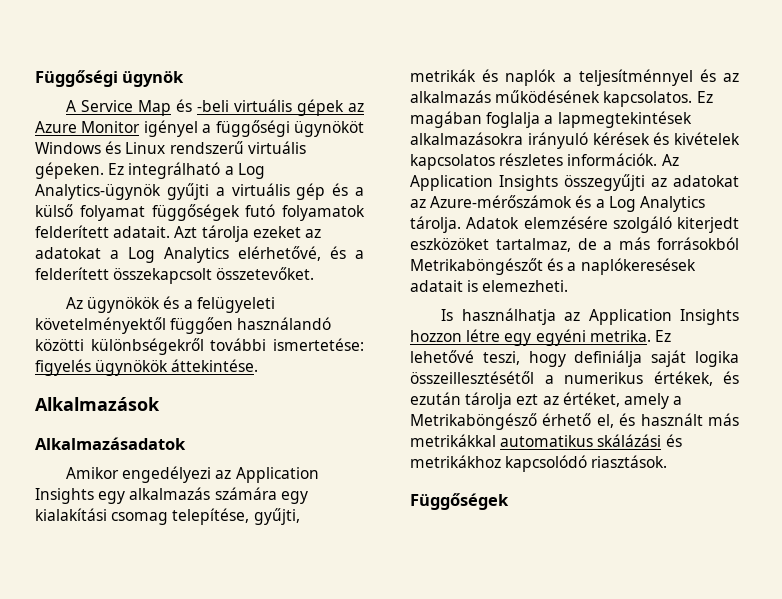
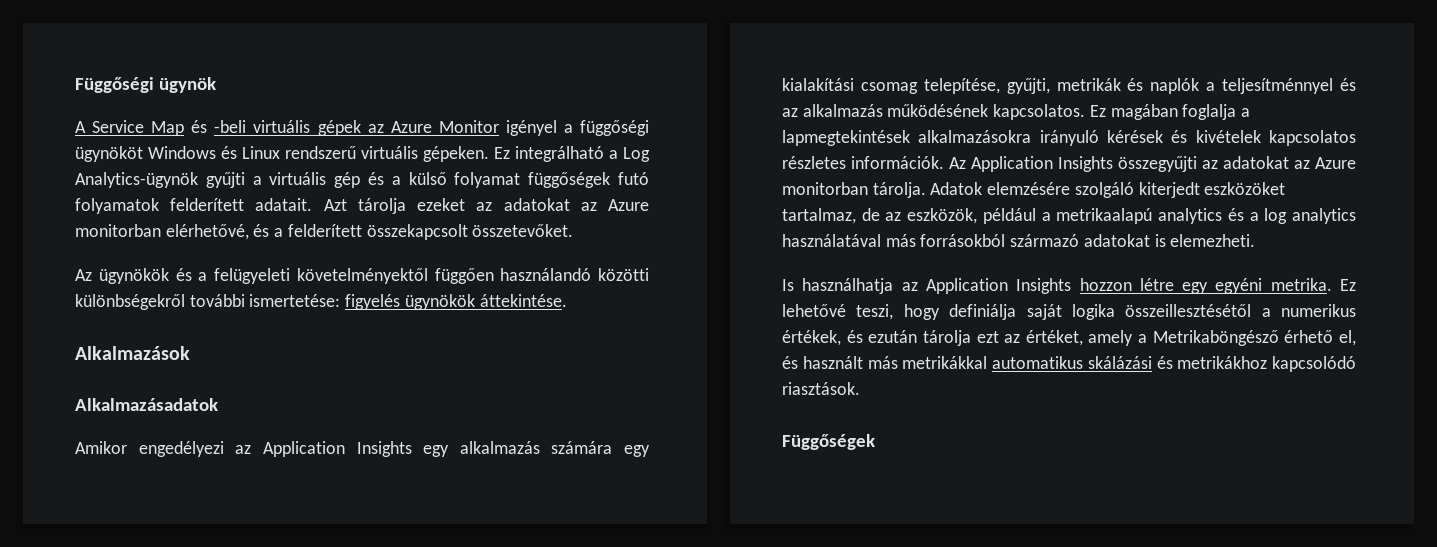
[110,247,229,263] a Log Analytics -> [580,199,649,211] [75,224,161,237] az Azure monitorban
[430,195,705,212] Azure-mérőszámok és a Log Analytics -> [1315,157,1356,169] [782,182,868,195] Azure monitorban
[603,237,739,250] [410,258,696,275] [410,280,463,292] a más forrásokból Metrikaböngészőt és a naplókeresések adatait -> [885,208,1356,224] [782,234,1150,247] az eszközök, például a metrikaalapú analytics és a log analytics használatával más forrásokból származó adatokat

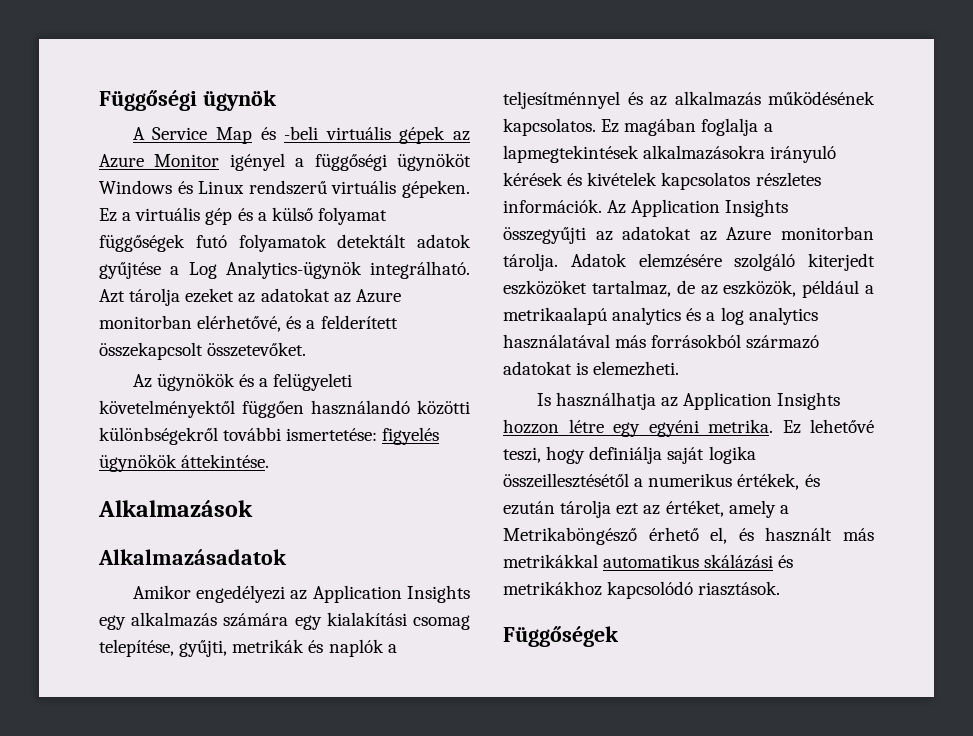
[515,146,650,162] [75,172,245,188] integrálható a Log Analytics-ügynök gyűjti -> (117, 215) none
[170,198,313,211] felderített adatait. -> [337,234,471,248] [99,261,470,279] detektált adatok gyűjtése a Log Analytics-ügynök integrálható.

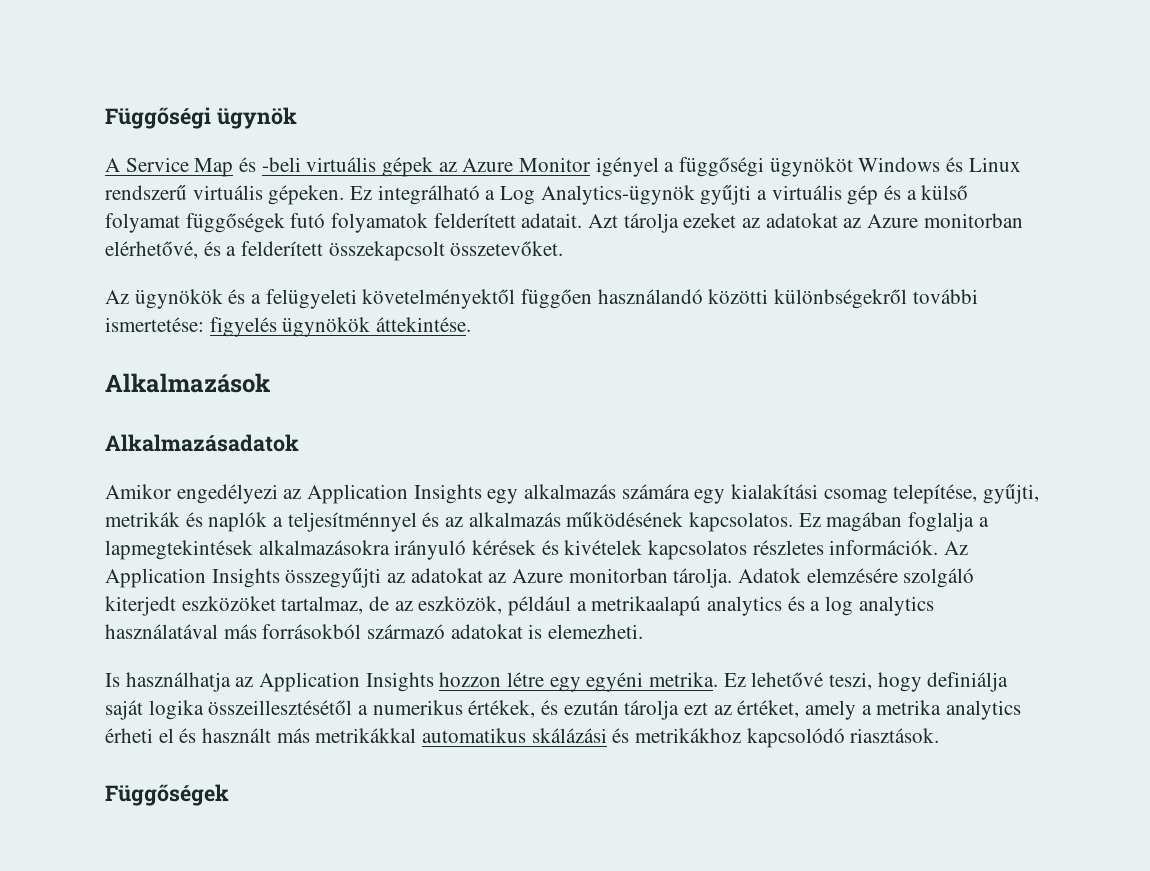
(117, 215) none -> [377,185,752,205] integrálható a Log Analytics-ügynök gyűjti
[337,234,471,248] [99,261,470,279] detektált adatok gyűjtése a Log Analytics-ügynök integrálható. -> [433,213,583,228] felderített adatait.
[503,527,728,545] Metrikaböngésző érhető el, -> [876,700,1022,720] [105,728,174,743] metrika analytics érheti el

